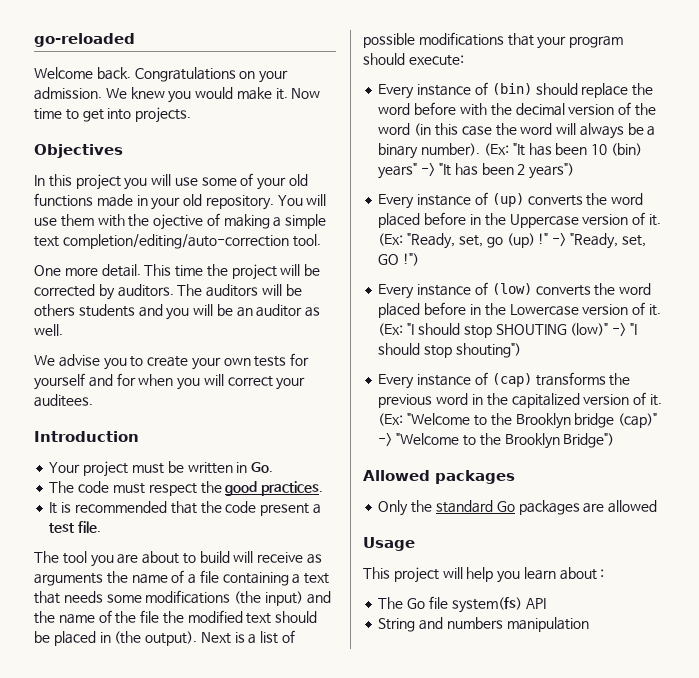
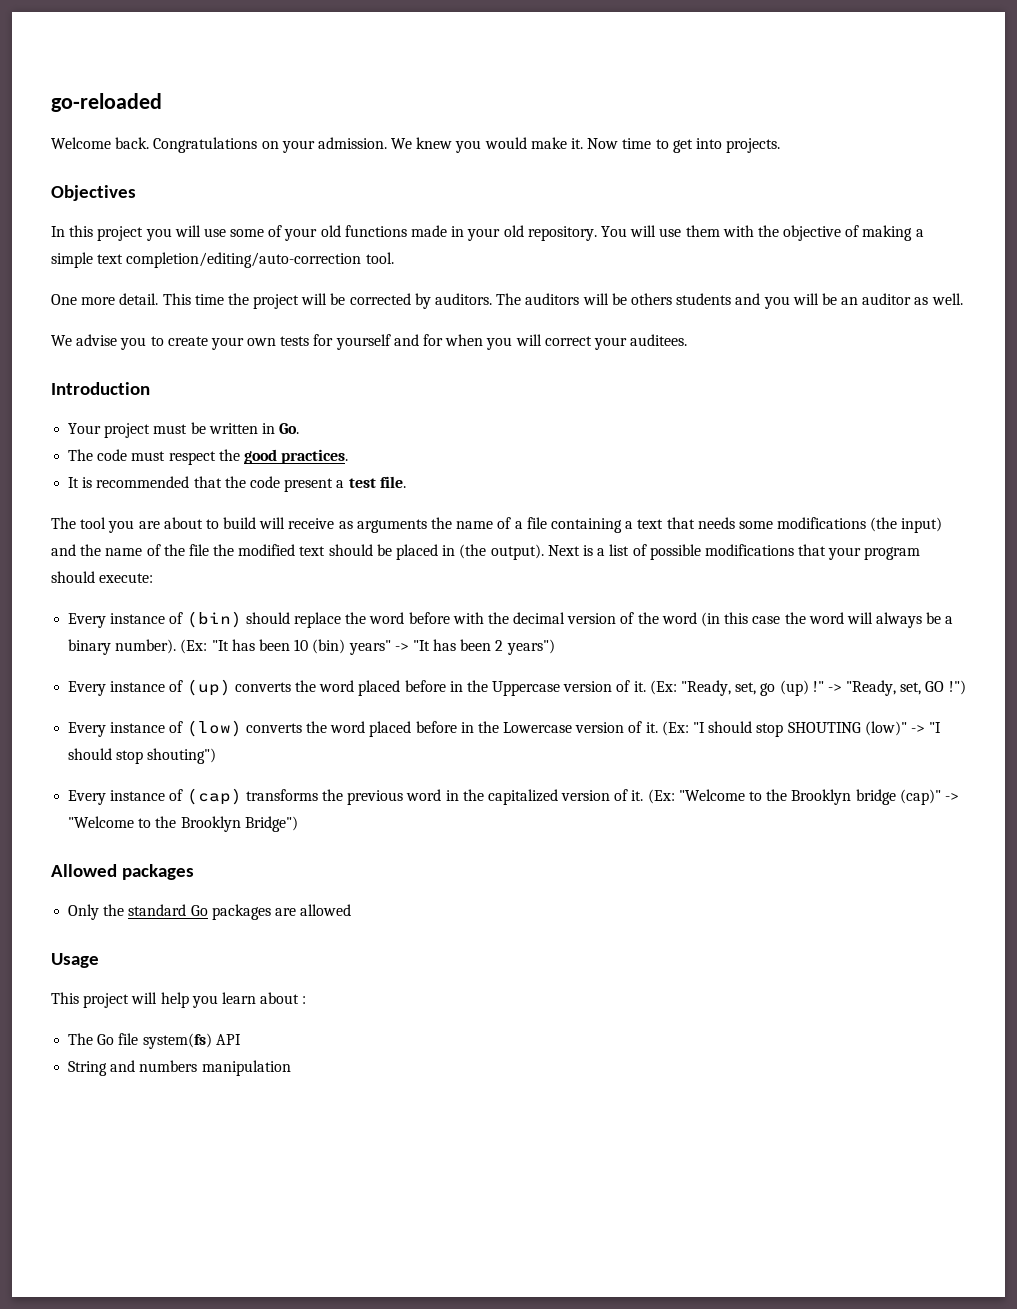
[153,214,204,230] ojective -> [783,225,842,241] objective

